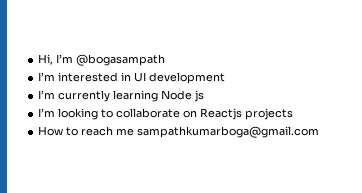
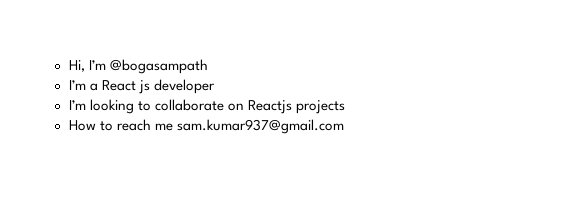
[58,72,226,84] [38,90,193,102] interested in UI development // I’m currently learning Node -> [89,80,136,91] a React
(205, 96) none -> [153,79,215,94] developer
[137,126,320,138] sampathkumarboga@gmail.com -> [176,119,344,134] sam.kumar937@gmail.com

